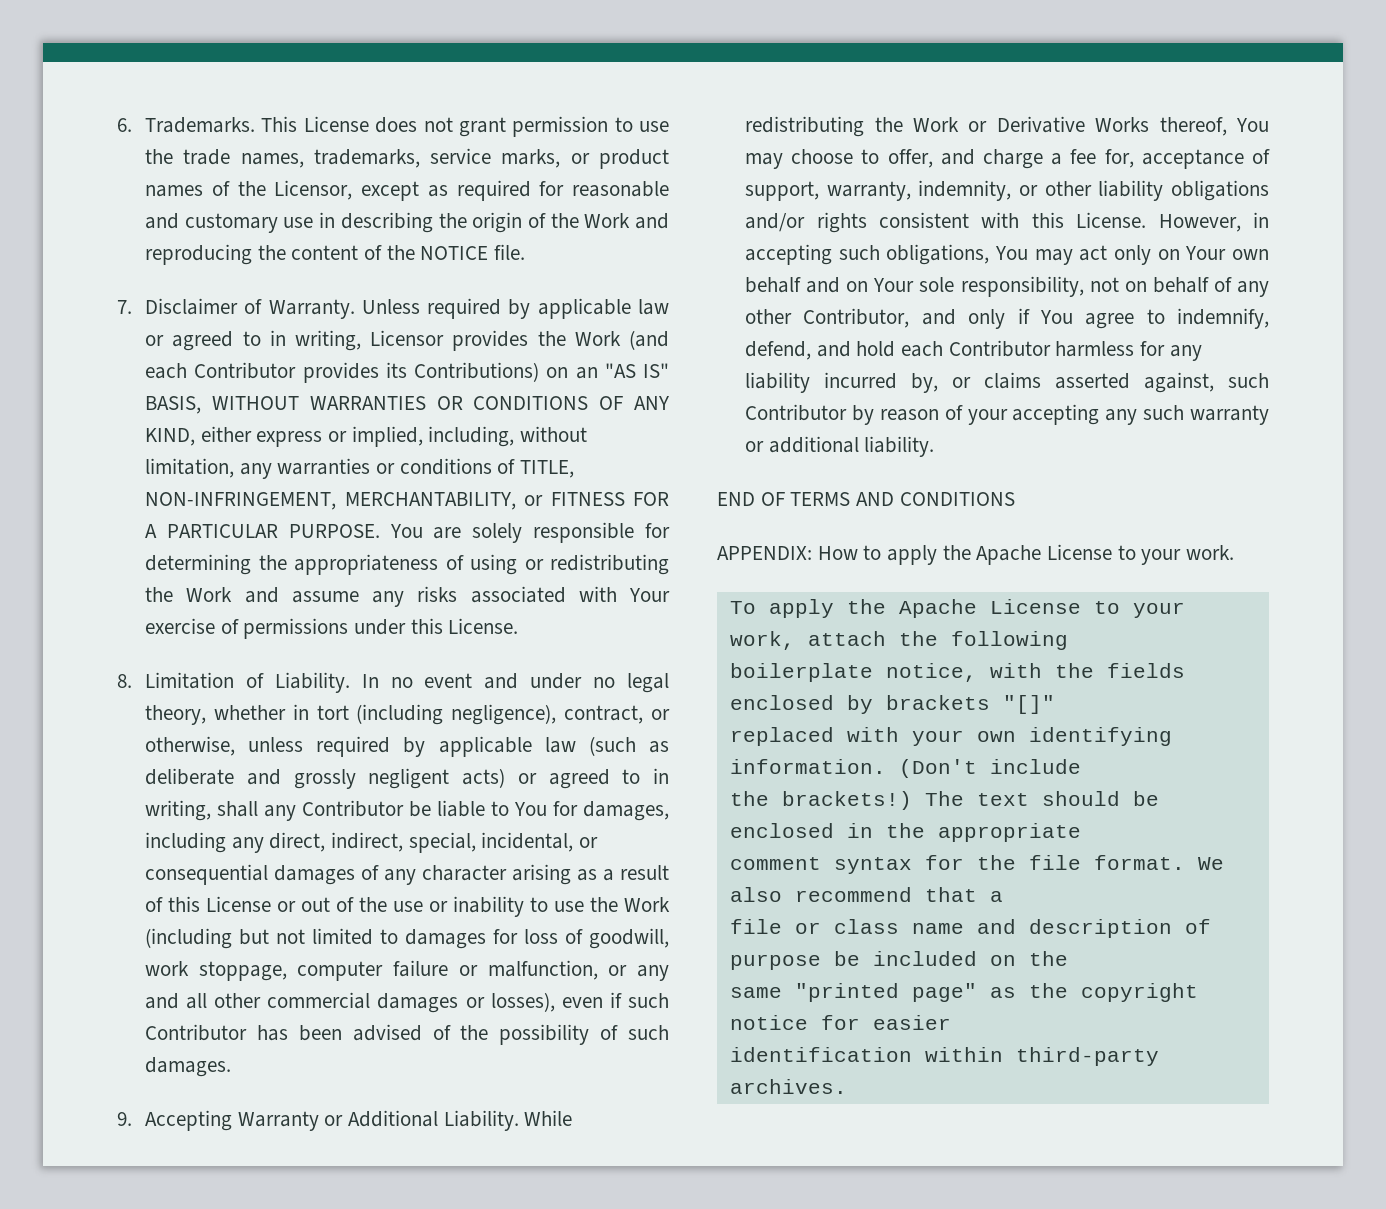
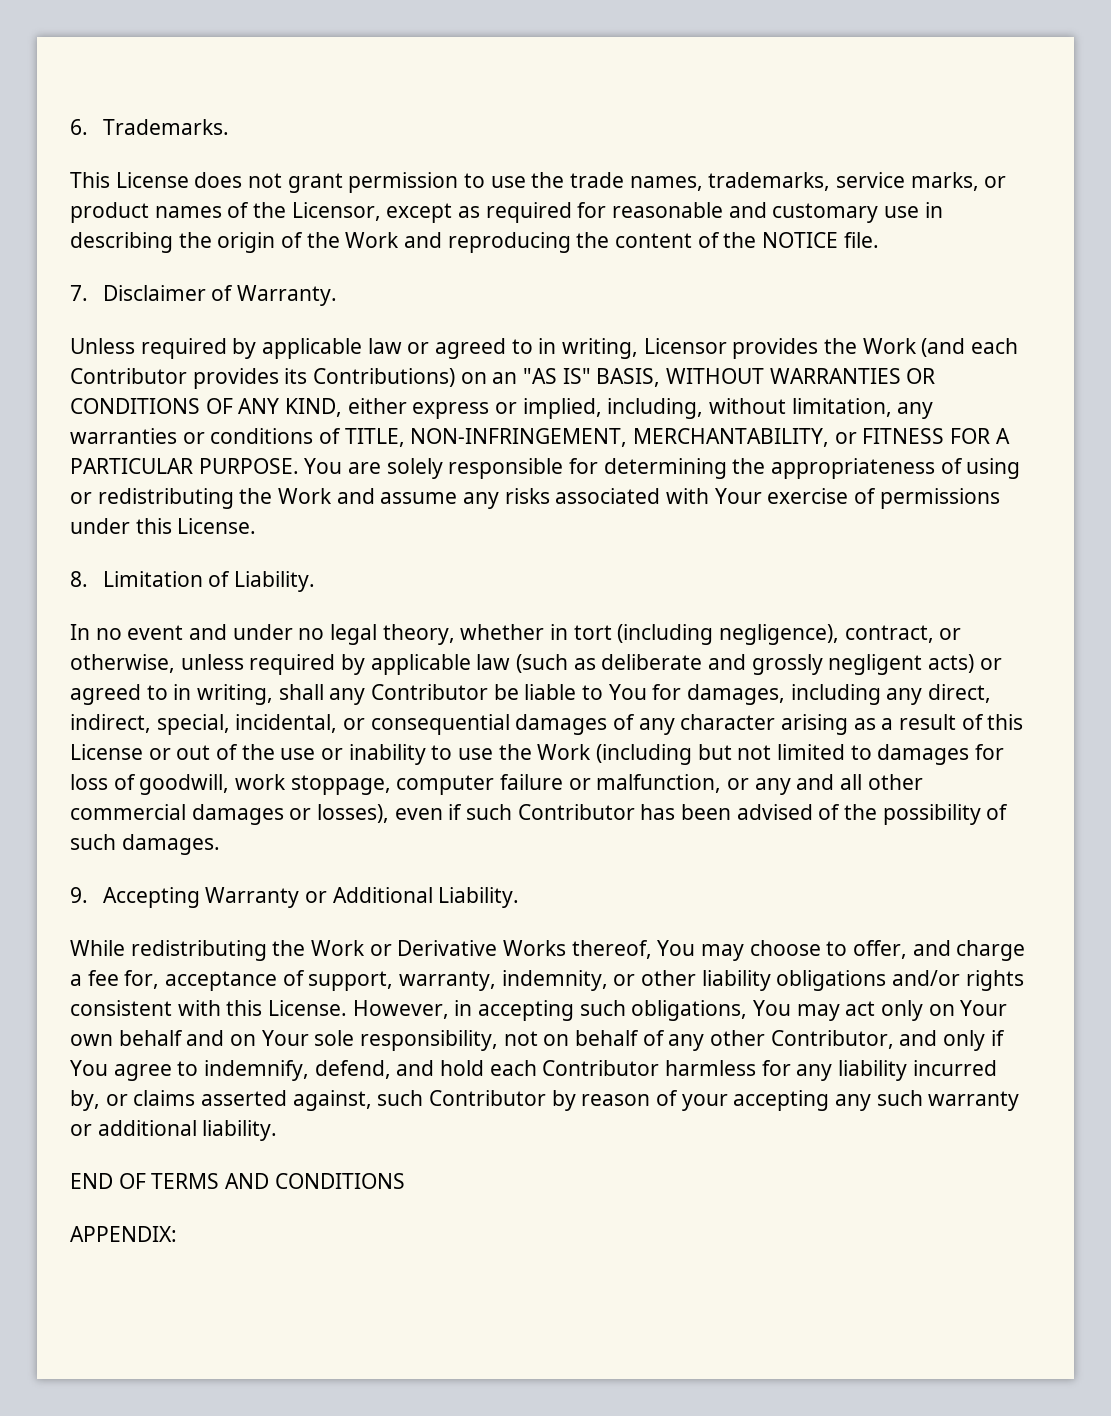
(256, 125) none -> (229, 127) //
(355, 309) none -> (337, 295) //
(350, 682) none -> (315, 581) //
(519, 1120) none -> (520, 897) //
[817,544,1235,565] [729,599,1185,618] [729,631,1068,650] [729,663,1185,682] [729,695,1055,714] [729,727,1172,746] [729,759,1081,778] [729,791,1159,810] [729,823,1081,842] [729,855,1224,874] [729,887,1003,902] [729,919,1211,938] [729,951,1068,970] [729,983,1198,1002] [729,1015,951,1030] [729,1047,1159,1066] [729,1079,847,1094] How to apply the Apache License to your work. // To apply the Apache License to your work, attach the following // boilerplate notice, with the fields enclosed by brackets "[]" // replaced with your own identifying information. (Don't include // the brackets!) The text should be enclosed in the appropriate // comment syntax for the file format. We also recommend that a // file or class name and description of purpose be included on the // same "printed page" as the copyright notice for easier // identification within third-party archives. -> (177, 1234) none

